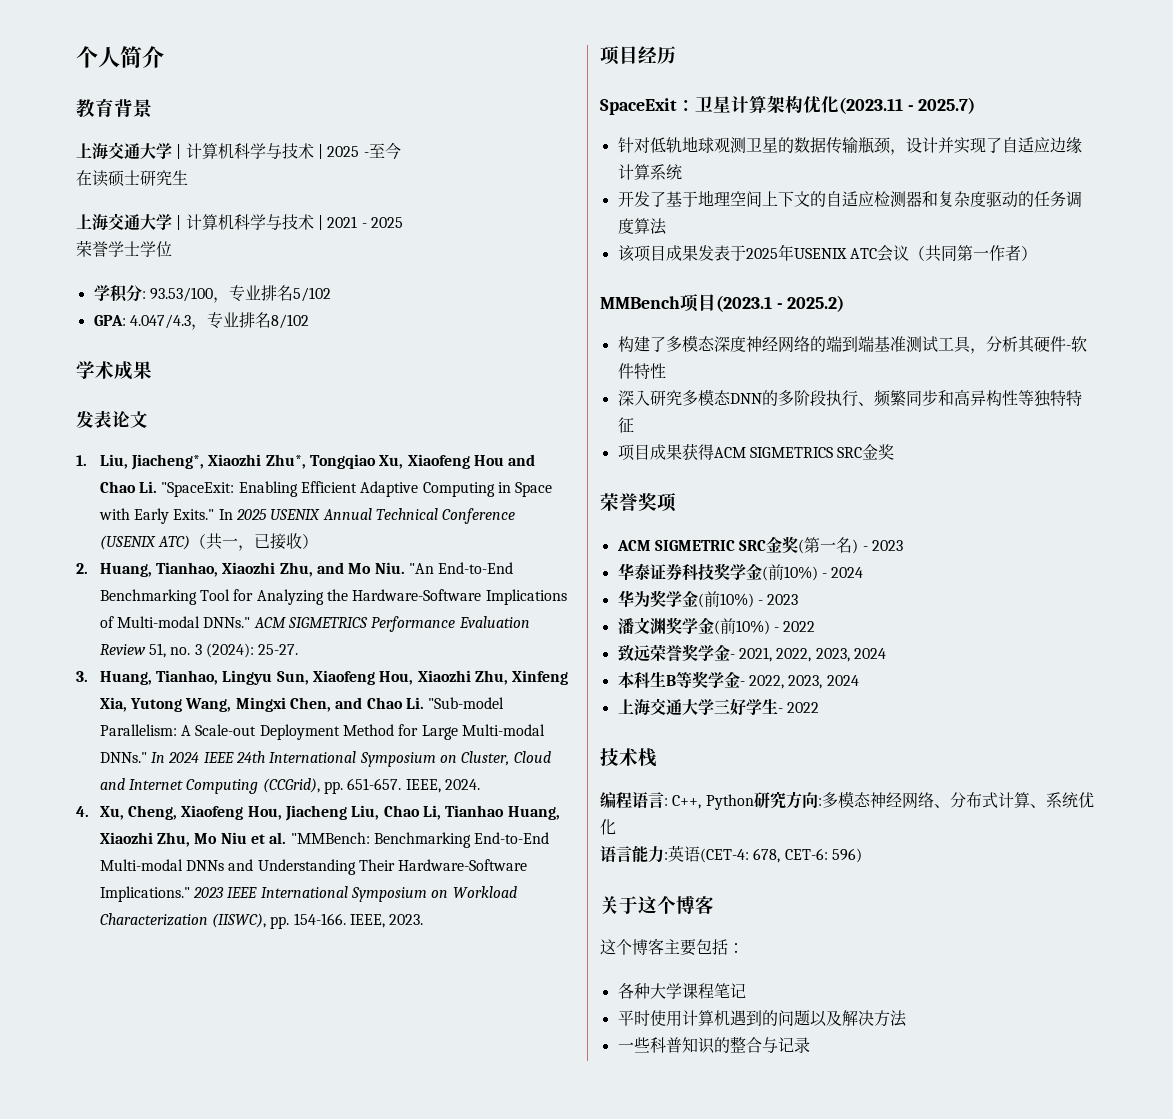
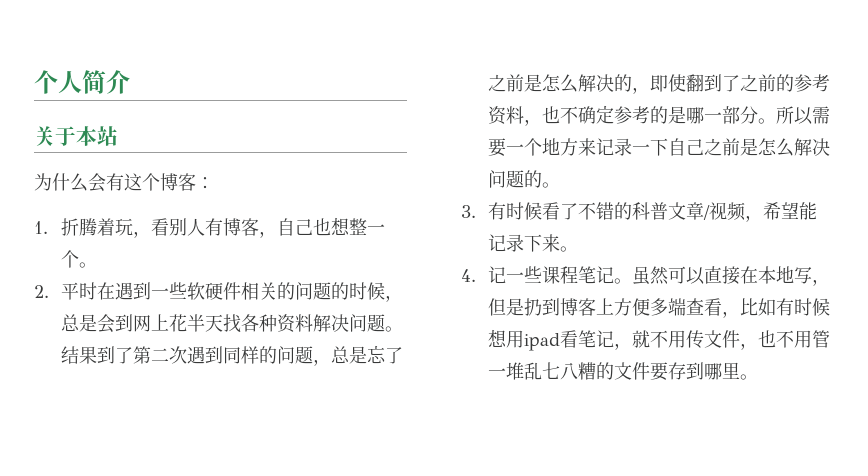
[76,99,152,118] [76,142,401,160] [76,170,188,187] [76,213,403,231] [76,240,172,257] [93,285,331,303] [93,312,309,330] [76,361,152,380] [76,410,148,428] [76,454,536,470] [99,481,553,497] [98,508,516,524] [99,533,319,551] [76,562,514,577] [99,589,567,605] [99,616,530,632] [99,643,299,658] [76,670,569,685] [99,697,505,712] [99,724,546,740] [99,751,551,767] [99,778,481,794] [76,805,560,821] [99,832,550,848] [99,859,528,875] [99,886,517,902] [99,913,424,929] [600,46,676,65] [600,95,976,115] [617,136,1082,155] [617,164,682,180] [617,190,1082,208] [617,218,667,235] [617,244,1037,262] [600,294,845,312] [617,335,1087,354] [617,363,666,380] [617,389,1082,407] [617,417,634,433] [617,443,895,461] [600,493,677,512] [616,536,903,554] [617,563,864,581] [617,590,799,608] [617,617,816,635] [617,644,886,662] [617,671,859,689] [617,698,819,716] [600,748,657,767] [600,791,1094,810] [600,819,616,835] [600,845,862,863] [600,895,714,915] [600,938,744,956] [617,983,746,999] [617,1010,907,1027] [617,1036,810,1054] 教育背景 // 上海交通大学 | 计算机科学与技术 | 2025 -至今 // 在读硕士研究生 // 上海交通大学 | 计算机科学与技术 | 2021 - 2025 // 荣誉学士学位 // 学积分: 93.53/100，专业排名5/102 // GPA: 4.047/4.3，专业排名8/102 // 学术成果 // 发表论文 // 1. Liu, Jiacheng*, Xiaozhi Zhu*, Tongqiao Xu, Xiaofeng Hou and Chao Li. "SpaceExit: Enabling Efficient Adaptive Computing in Space with Early Exits." In 2025 USENIX Annual Technical Conference (USENIX ATC)（共一，已接收） // 2. Huang, Tianhao, Xiaozhi Zhu, and Mo Niu. "An End-to-End Benchmarking Tool for Analyzing the Hardware-Software Implications of Multi-modal DNNs." ACM SIGMETRICS Performance Evaluation Review 51, no. 3 (2024): 25-27. // 3. Huang, Tianhao, Lingyu Sun, Xiaofeng Hou, Xiaozhi Zhu, Xinfeng Xia, Yutong Wang, Mingxi Chen, and Chao Li. "Sub-model Parallelism: A Scale-out Deployment Method for Large Multi-modal DNNs." In 2024 IEEE 24th International Symposium on Cluster, Cloud and Internet Computing (CCGrid), pp. 651-657. IEEE, 2024. // 4. Xu, Cheng, Xiaofeng Hou, Jiacheng Liu, Chao Li, Tianhao Huang, Xiaozhi Zhu, Mo Niu et al. "MMBench: Benchmarking End-to-End Multi-modal DNNs and Understanding Their Hardware-Software Implications." 2023 IEEE International Symposium on Workload Characterization (IISWC), pp. 154-166. IEEE, 2023. // 项目经历 // SpaceExit：卫星计算架构优化(2023.11 - 2025.7) // 针对低轨地球观测卫星的数据传输瓶颈，设计并实现了自适应边缘计算系统 // 开发了基于地理空间上下文的自适应检测器和复杂度驱动的任务调度算法 // 该项目成果发表于2025年USENIX ATC会议（共同第一作者） // MMBench项目(2023.1 - 2025.2) // 构建了多模态深度神经网络的端到端基准测试工具，分析其硬件-软件特性 // 深入研究多模态DNN的多阶段执行、频繁同步和高异构性等独特特征 // 项目成果获得ACM SIGMETRICS SRC金奖 // 荣誉奖项 // ACM SIGMETRIC SRC金奖(第一名) - 2023 // 华泰证券科技奖学金(前10%) - 2024 // 华为奖学金(前10%) - 2023 // 潘文渊奖学金(前10%) - 2022 // 致远荣誉奖学金- 2021, 2022, 2023, 2024 // 本科生B等奖学金- 2022, 2023, 2024 // 上海交通大学三好学生- 2022 // 技术栈 // 编程语言: C++, Python研究方向:多模态神经网络、分布式计算、系统优化 // 语言能力:英语(CET-4: 678, CET-6: 596) // 关于这个博客 // 这个博客主要包括： // 各种大学课程笔记 // 平时使用计算机遇到的问题以及解决方法 // 一些科普知识的整合与记录 -> [34,126,118,146] [34,173,214,192] [34,217,385,238] [60,250,97,268] [34,282,403,302] [60,314,403,333] [60,345,403,366] [487,74,830,94] [487,105,830,126] [487,138,830,157] [487,170,560,188] [461,202,817,222] [487,234,578,252] [461,266,830,286] [487,298,830,318] [487,329,830,351] [487,362,758,381] 关于本站 // 为什么会有这个博客： // 1.折腾着玩，看别人有博客，自己也想整一个。 // 2.平时在遇到一些软硬件相关的问题的时候，总是会到网上花半天找各种资料解决问题。结果到了第二次遇到同样的问题，总是忘了之前是怎么解决的，即使翻到了之前的参考资料，也不确定参考的是哪一部分。所以需要一个地方来记录一下自己之前是怎么解决问题的。 // 3.有时候看了不错的科普文章/视频，希望能记录下来。 // 4.记一些课程笔记。虽然可以直接在本地写，但是扔到博客上方便多端查看，比如有时候想用ipad看笔记，就不用传文件，也不用管一堆乱七八糟的文件要存到哪里。

